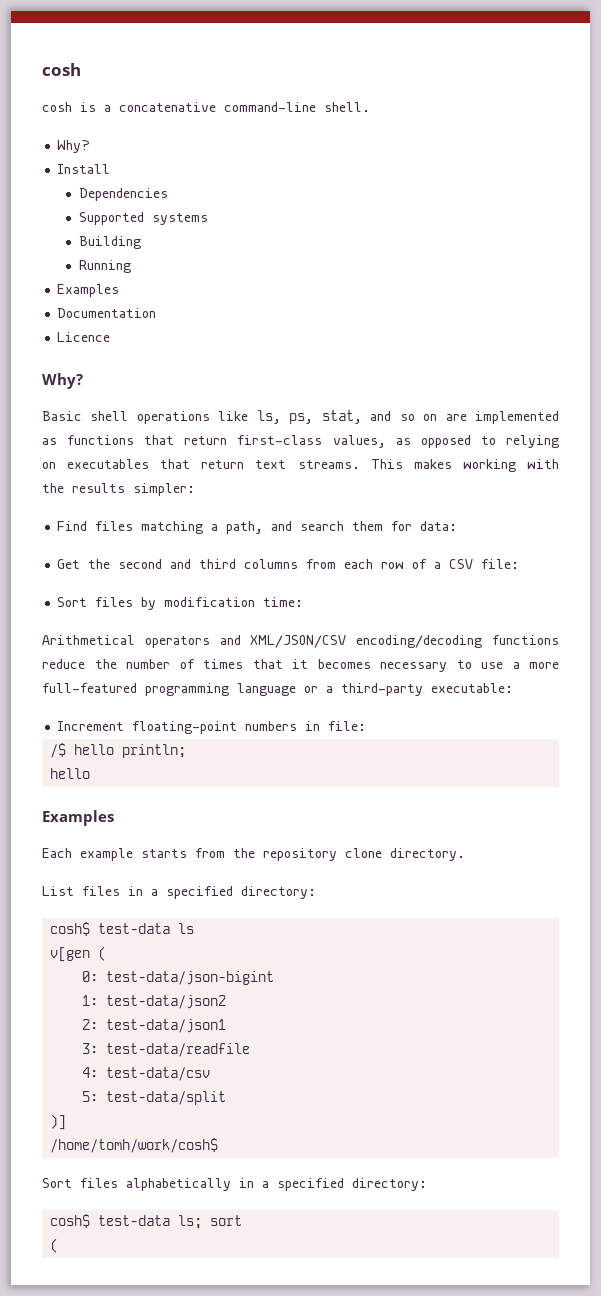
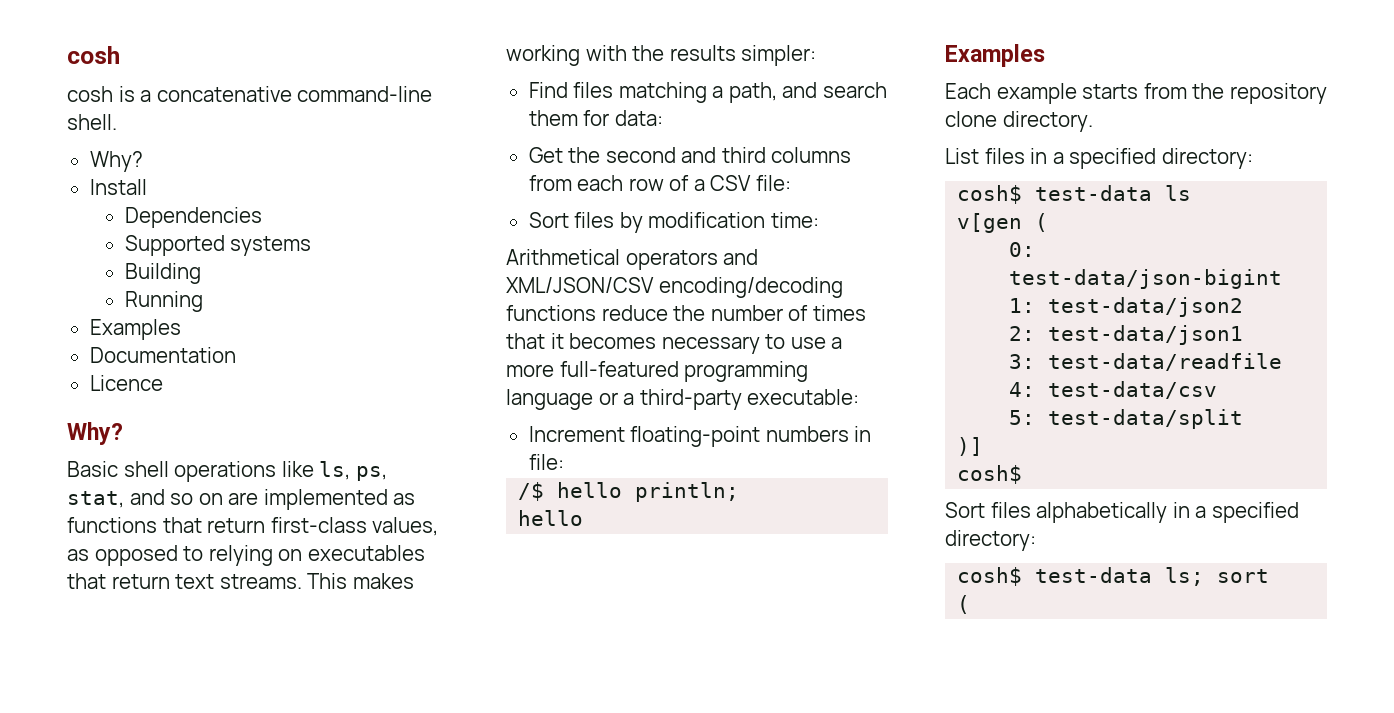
[50,1138,219,1153] /home/tomh/work/cosh$ -> [957,465,1023,484] cosh$

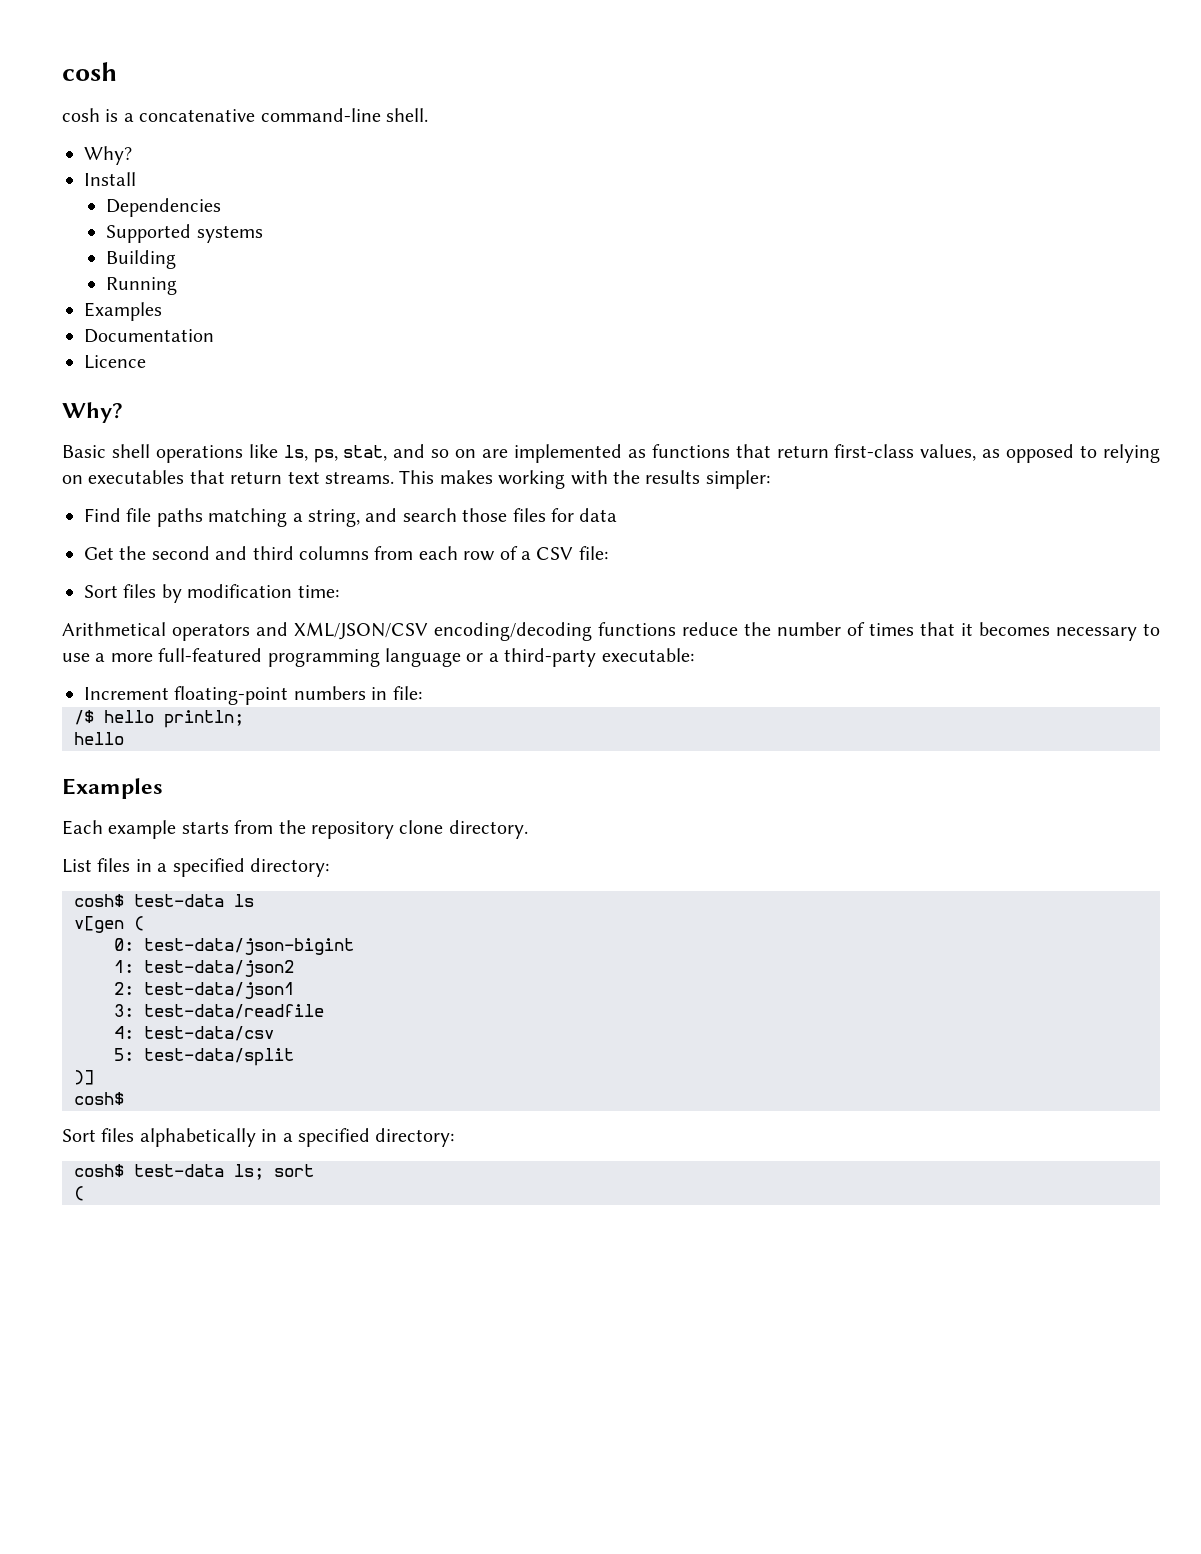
[573,82,614,98] files -> [126,508,203,527] file paths
[728,82,777,103] path, -> [308,509,360,527] string,
[528,110,663,126] them for data: -> [462,508,618,522] those files for data

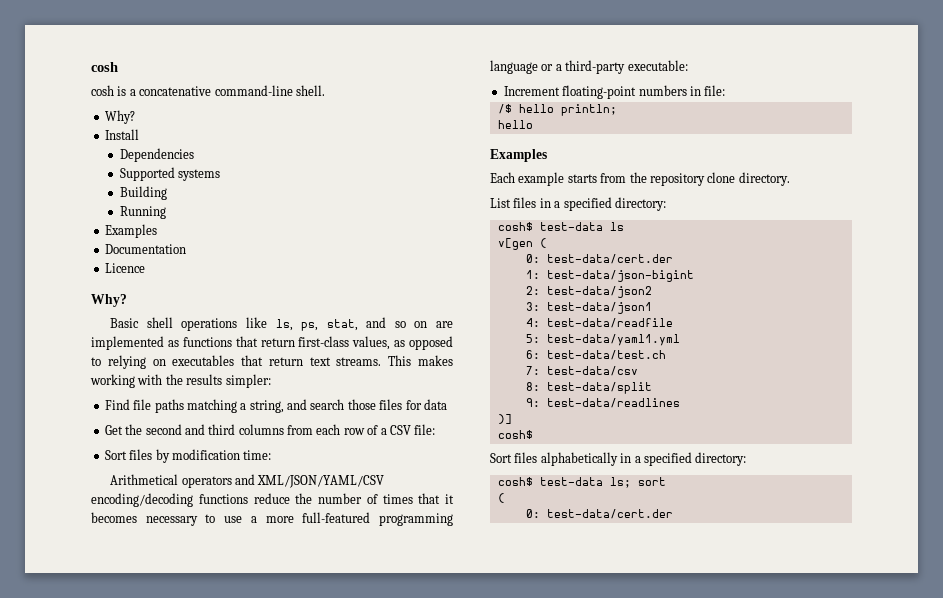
[294,622,428,640] XML/JSON/CSV -> [257,475,385,488] XML/JSON/YAML/CSV
(134, 944) none -> [546,254,673,264] [525,270,540,279] test-data/cert.der // 1:
[114,960,134,973] 1: -> [525,286,540,295] 2:
[114,982,134,995] 2: -> [525,302,540,311] 3:
[114,1004,134,1017] 3: -> [525,318,540,327] 4:
[114,1026,134,1039] 4: -> [525,334,680,346] [525,350,666,360] [525,366,540,375] 5: test-data/yaml1.yml // 6: test-data/test.ch // 7:
[114,1048,134,1061] 5: -> [525,382,540,391] 8:
(294, 1057) none -> [525,398,680,408] // 9: test-data/readlines
(84, 1193) none -> [525,509,673,519] // 0: test-data/cert.der

